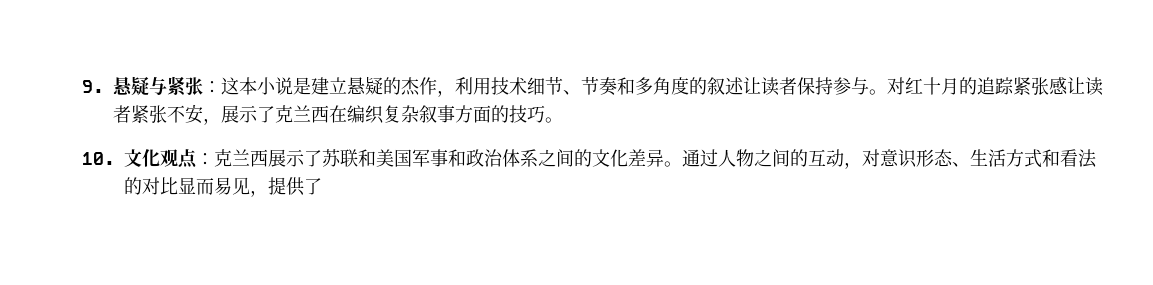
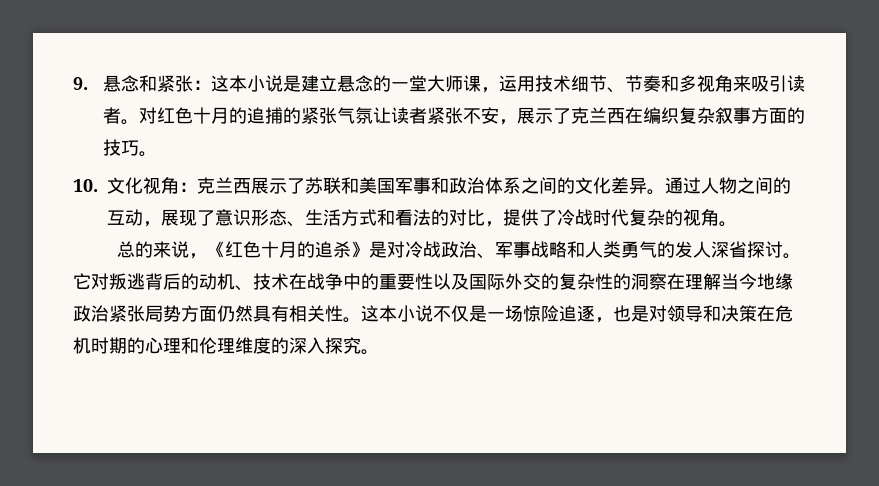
[131,76,167,96] 疑与 -> [120,75,157,92] 念和
[365,76,473,97] 疑的杰作，利 -> [354,75,517,93] 念的一堂大师课，运
[653,77,1068,96] 角度的叙述让读者保持参与。对红十月的追踪紧张感 -> [696,75,805,92] [102,107,373,125] 视角来吸引读者。对红色十月的追捕的紧张气氛
[160,149,198,169] 观点 -> [143,177,179,194] 视角
[862,149,880,167] 对 -> [161,209,215,226] 展现了
[178,177,322,197] 显而易见，提供了 -> [485,209,737,227] [117,241,802,259] [73,273,793,291] [73,305,793,323] [73,337,379,355] ，提供了冷战时代复杂的视角。 // 总的来说，《红色十月的追杀》是对冷战政治、军事战略和人类勇气的发人深省探讨。它对叛逃背后的动机、技术在战争中的重要性以及国际外交的复杂性的洞察在理解当今地缘政治紧张局势方面仍然具有相关性。这本小说不仅是一场惊险追逐，也是对领导和决策在危机时期的心理和伦理维度的深入探究。

